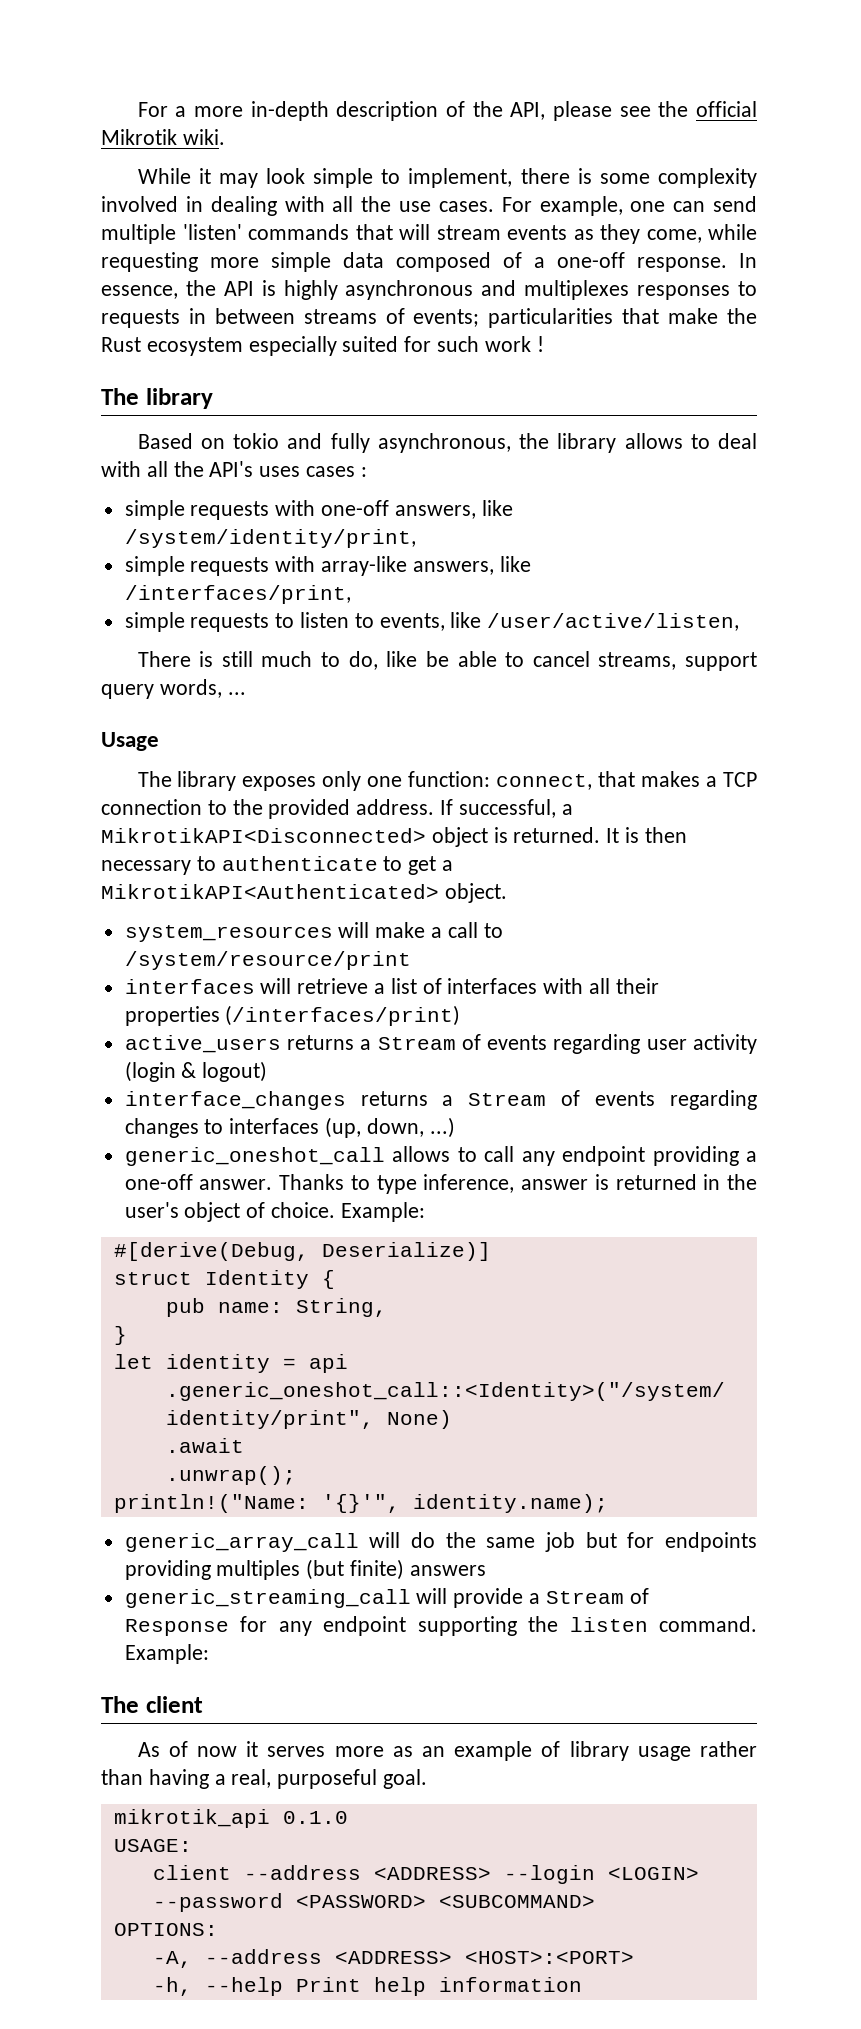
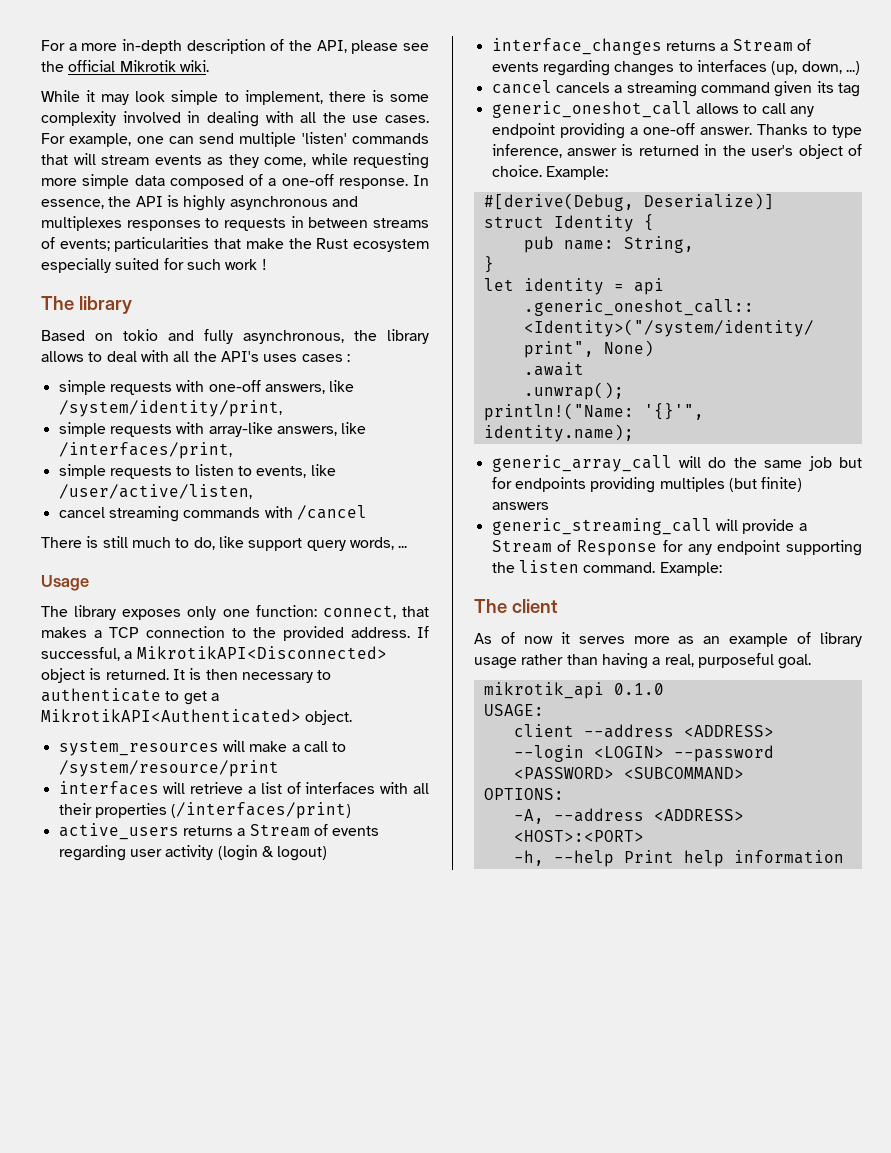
(740, 622) none -> [58,505,367,522] // cancel streaming commands with /cancel
[425,651,677,670] be able to cancel streams, -> (244, 542) none
(455, 1127) none -> [491,80,860,97] // cancel cancels a streaming command given its tag

